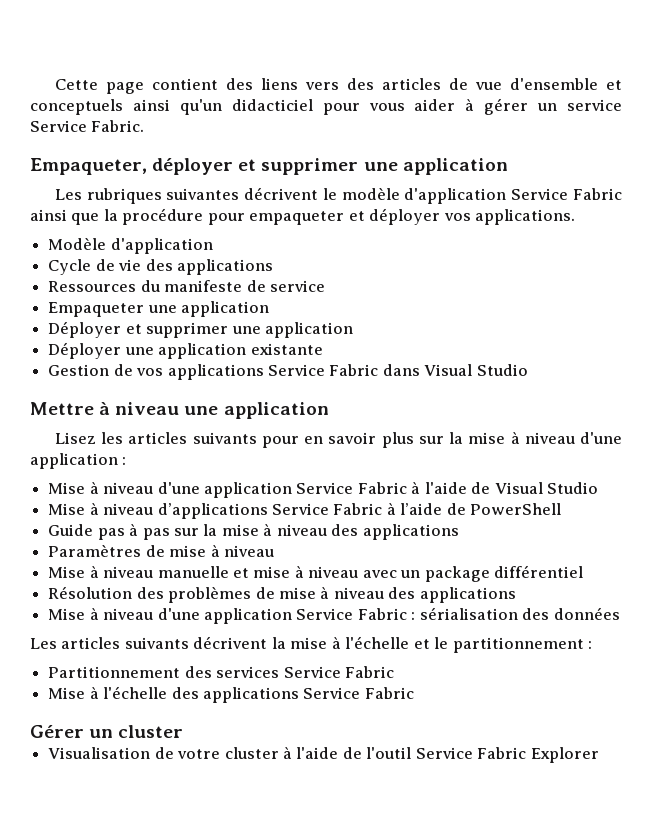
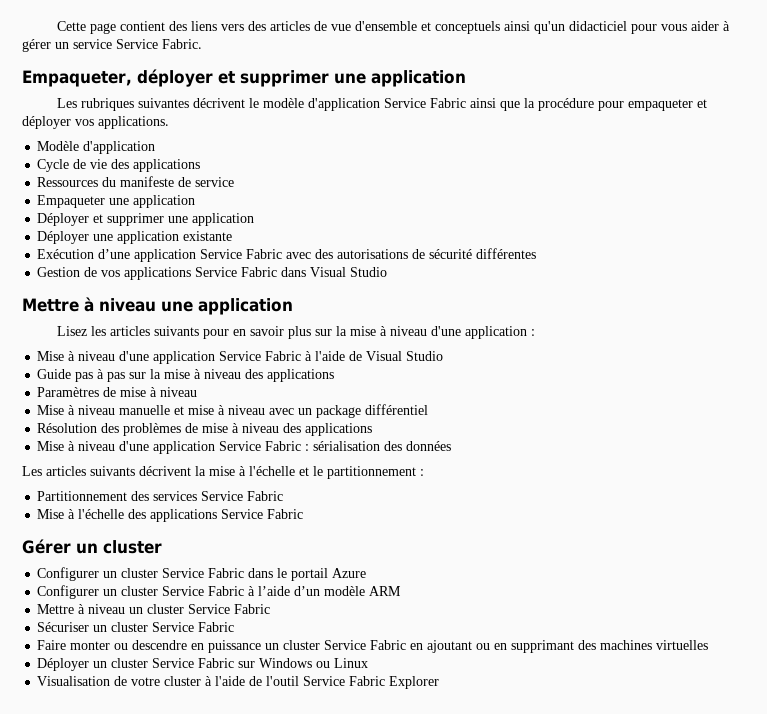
(323, 349) none -> [37,248,537,262] // Exécution d’une application Service Fabric avec des autorisations de sécurité différentes
[48,502,562,519] // Mise à niveau d’applications Service Fabric à l’aide de PowerShell -> (444, 356) none
(184, 731) none -> [37,567,367,581] [37,585,402,599] [37,604,271,614] [37,622,235,632] [37,640,709,653] [37,658,369,671] // Configurer un cluster Service Fabric dans le portail Azure // Configurer un cluster Service Fabric à l’aide d’un modèle ARM // Mettre à niveau un cluster Service Fabric // Sécuriser un cluster Service Fabric // Faire monter ou descendre en puissance un cluster Service Fabric en ajoutant ou en supprimant des machines virtuelles // Déployer un cluster Service Fabric sur Windows ou Linux

